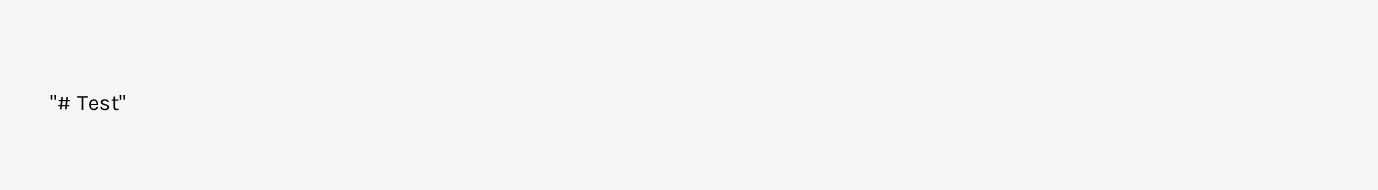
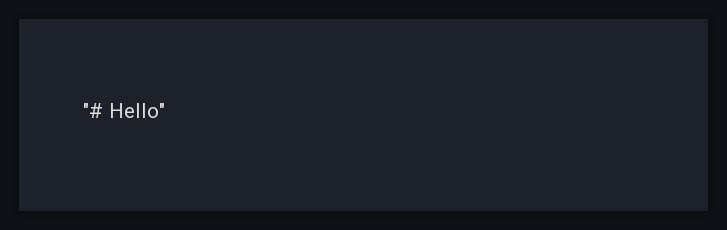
[76,95,126,111] Test" -> [108,103,165,118] Hello"

